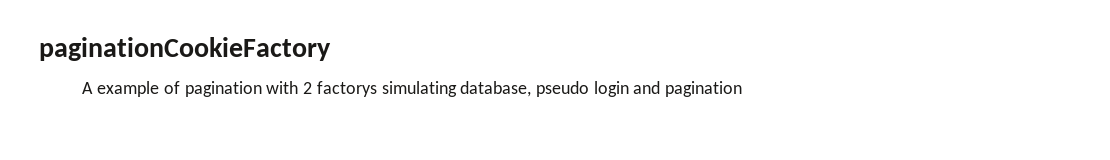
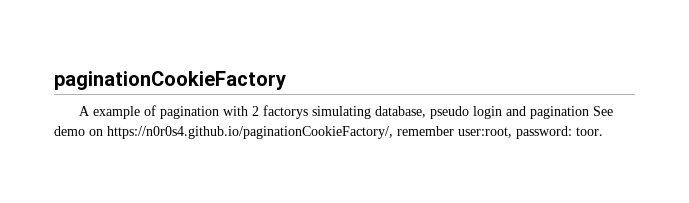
(743, 89) none -> [593,106,614,116] [54,126,603,139] See demo on https://n0r0s4.github.io/paginationCookieFactory/, remember user:root, password: toor.

